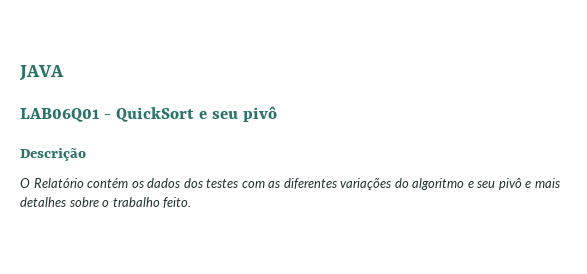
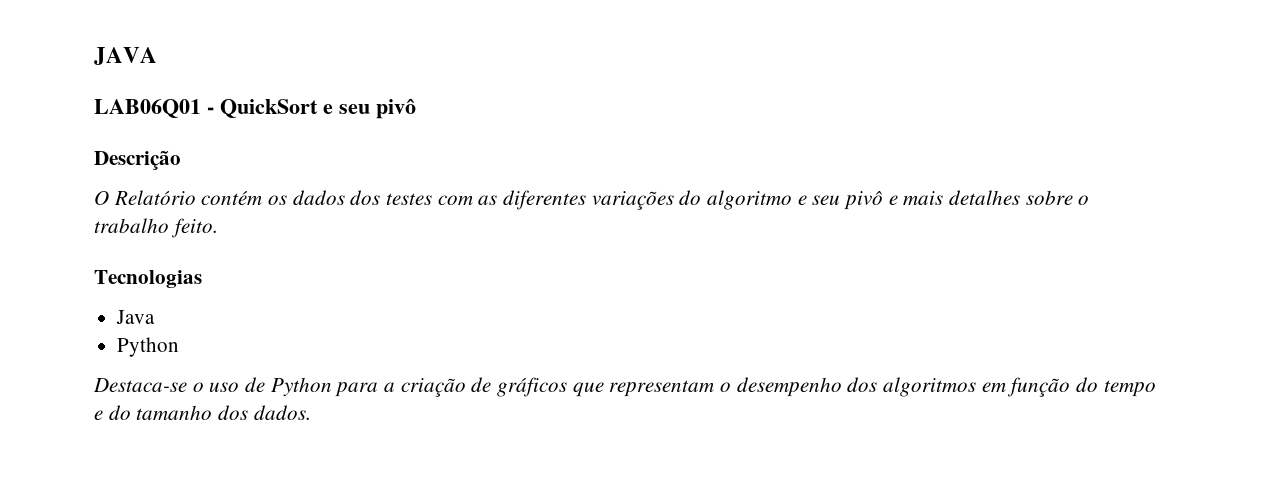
(192, 202) none -> [94,270,202,288] [116,310,156,324] [117,337,180,357] [93,377,1156,397] [94,405,311,420] // Tecnologias // Java // Python // Destaca-se o uso de Python para a criação de gráficos que representam o desempenho dos algoritmos em função do tempo e do tamanho dos dados.

